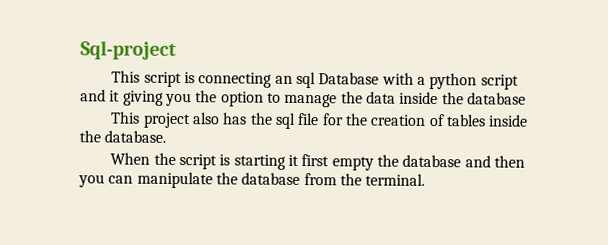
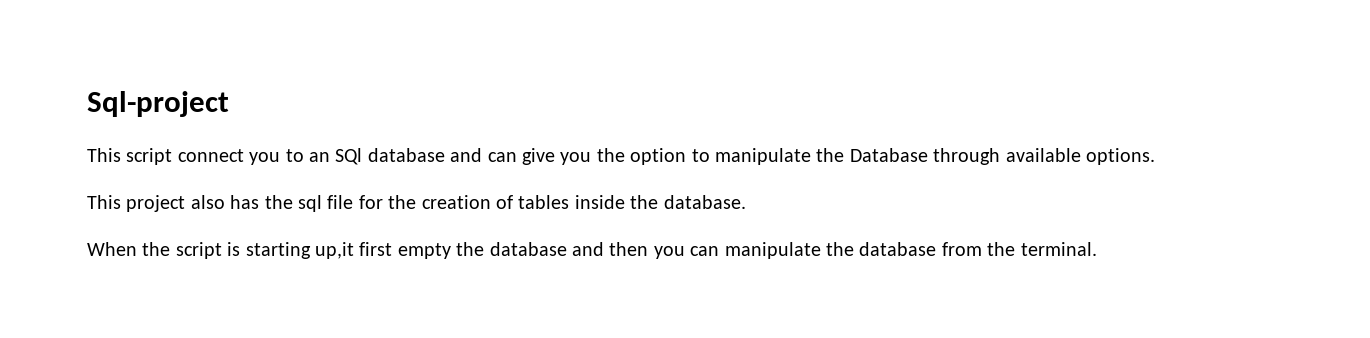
[183,71,519,90] [80,89,526,108] is connecting an sql Database with a python script and it giving you the option to manage the data inside the database -> [177,148,1155,165] connect you to an SQl database and can give you the option to manipulate the Database through available options.
[287,154,299,166] it -> [315,242,354,259] up,it

